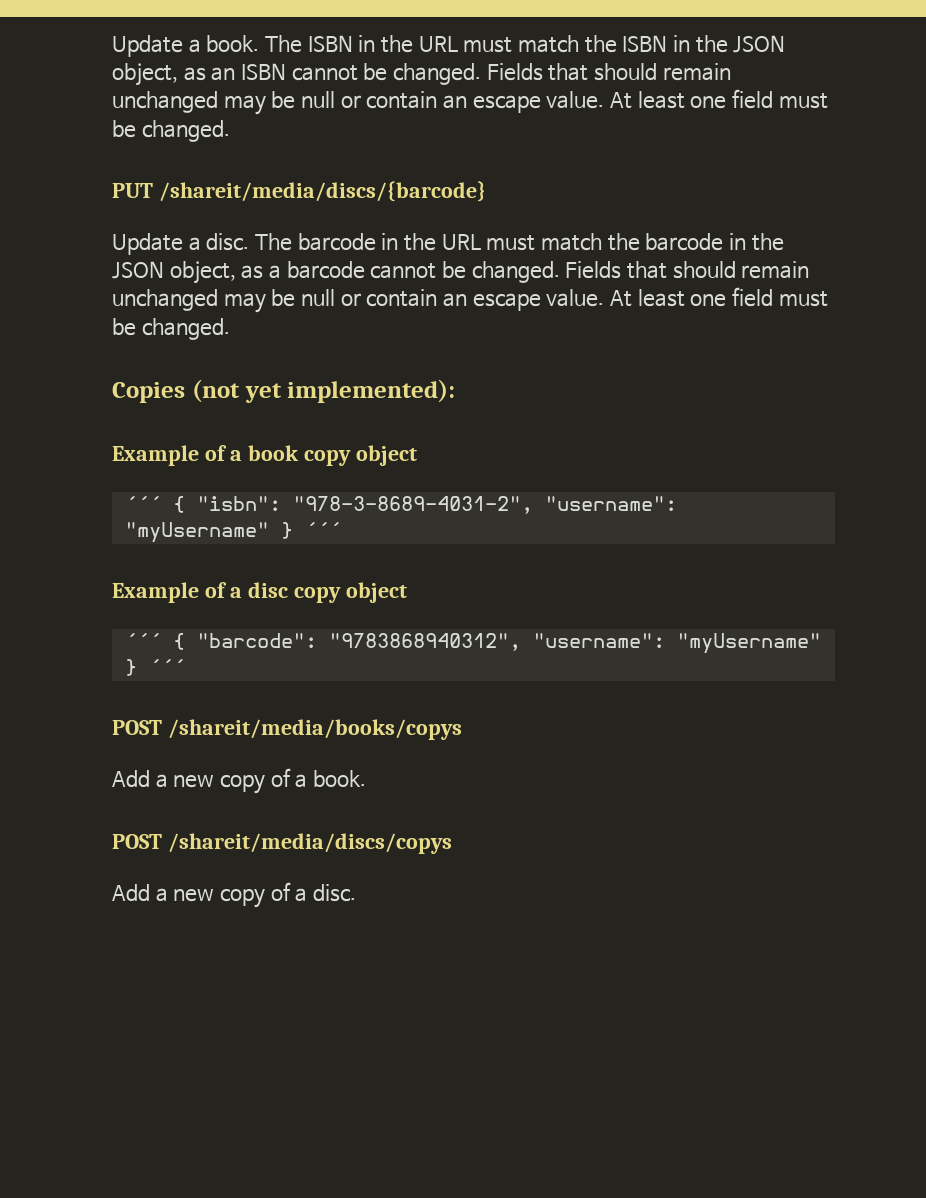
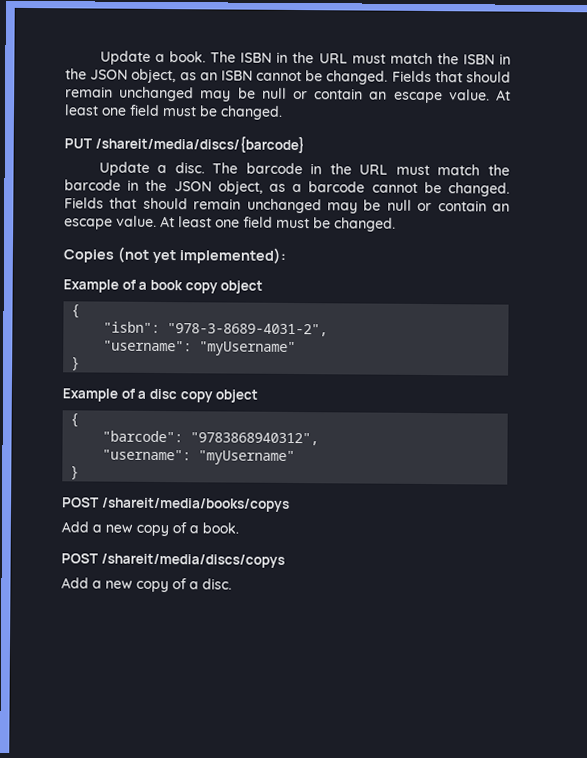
[124,496,185,513] ´´´ { -> [71,304,81,319] { //
[544,496,677,511] [124,522,341,543] "username": "myUsername" } ´´´ -> [103,340,297,357] [71,356,81,371] // "username": "myUsername" // }
[124,633,185,650] ´´´ { -> [70,413,80,428] { //
[532,633,821,654] [124,659,185,676] "username": "myUsername" } ´´´ -> [102,449,296,466] [70,465,80,480] // "username": "myUsername" // }

